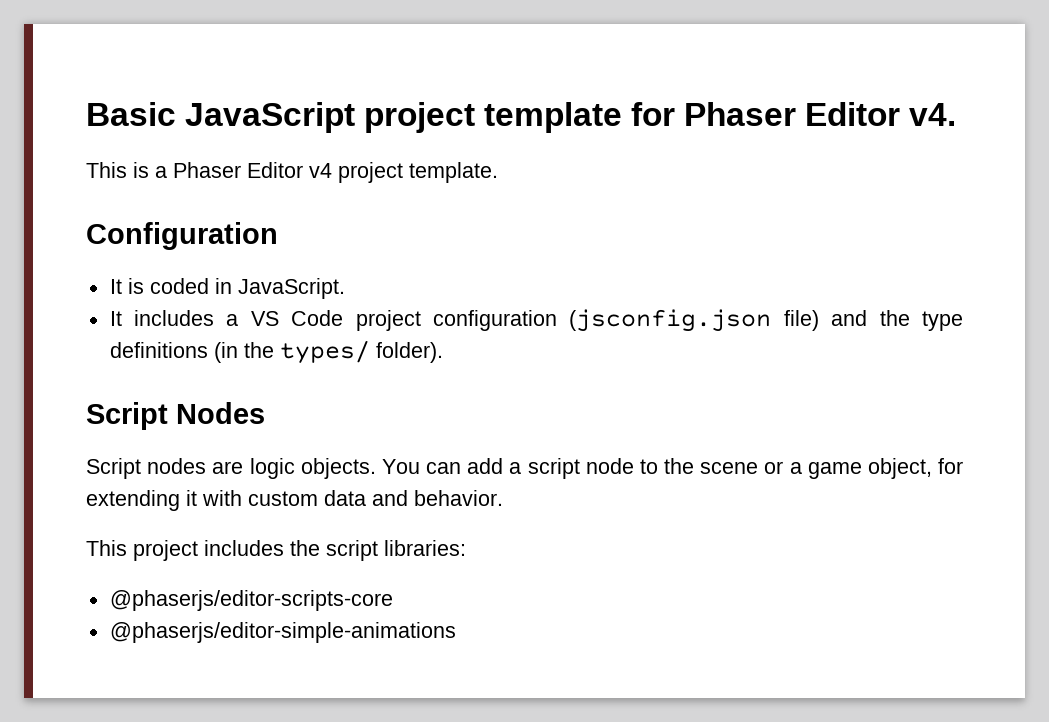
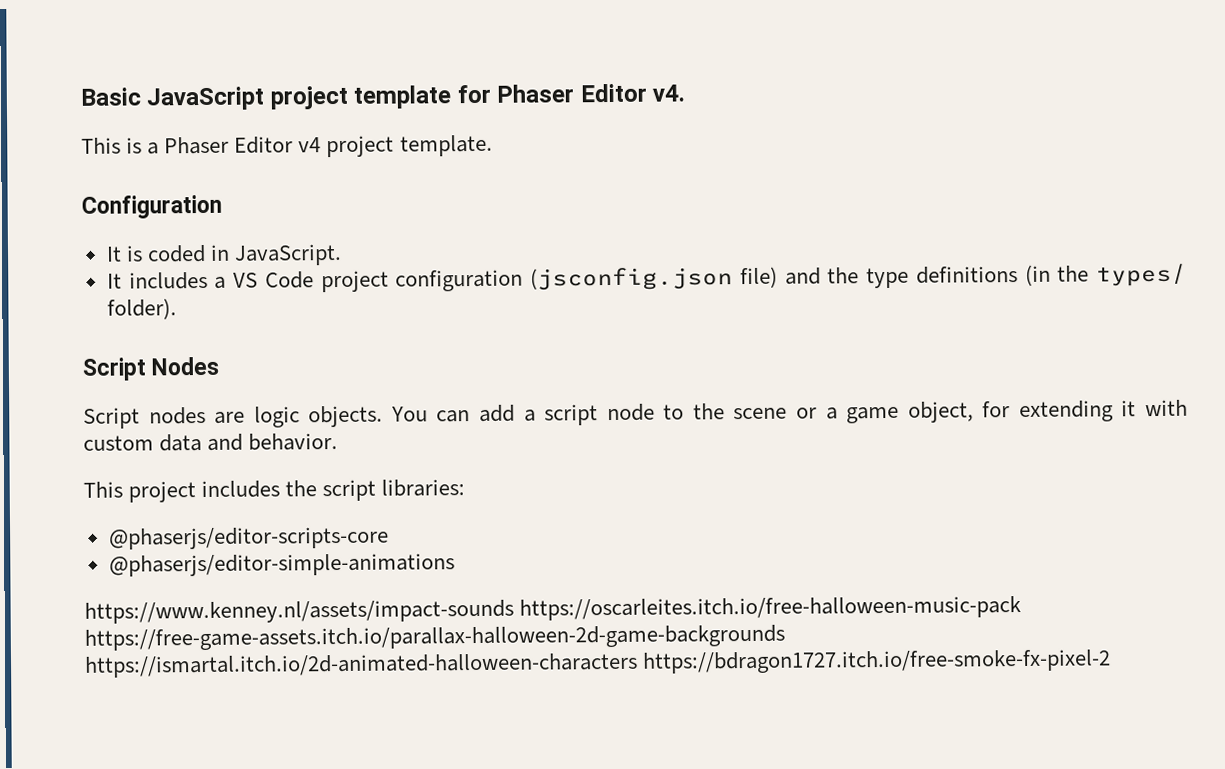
(456, 632) none -> [84,596,1022,624] [84,624,785,651] [84,649,1112,678] // https://www.kenney.nl/assets/impact-sounds https://oscarleites.itch.io/free-halloween-music-pack https://free-game-assets.itch.io/parallax-halloween-2d-game-backgrounds https://ismartal.itch.io/2d-animated-halloween-characters https://bdragon1727.itch.io/free-smoke-fx-pixel-2

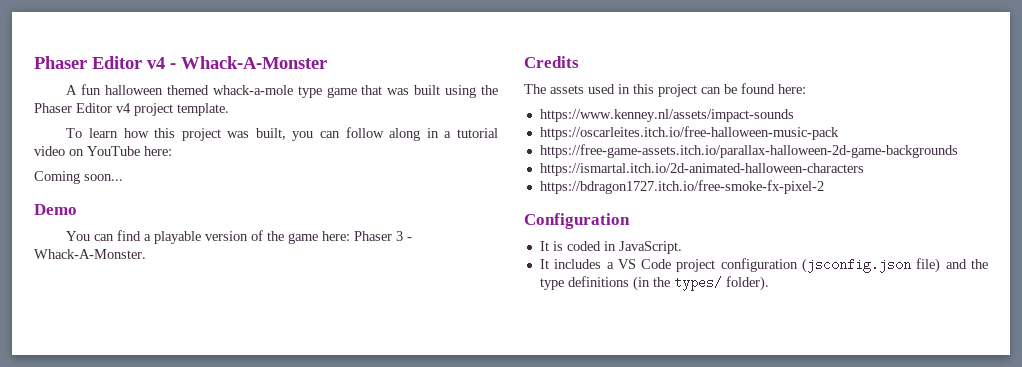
[80,83,686,111] [81,137,160,155] Basic JavaScript project template for Phaser Editor v4. // This is a -> [34,56,327,69] [66,84,498,98] Phaser Editor v4 - Whack-A-Monster // A fun halloween themed whack-a-mole type game that was built using the
(493, 145) none -> [66,127,499,141] [34,146,172,156] [34,171,123,184] [34,204,77,215] [66,230,413,244] [34,249,146,259] [524,56,579,68] [524,83,806,97] [539,109,794,122] [539,126,839,140] [539,144,958,158] [539,163,864,176] [539,180,824,194] // To learn how this project was built, you can follow along in a tutorial video on YouTube here: // Coming soon... // Demo // You can find a playable version of the game here: Phaser 3 - Whack-A-Monster. // Credits // The assets used in this project can be found here: // https://www.kenney.nl/assets/impact-sounds // https://oscarleites.itch.io/free-halloween-music-pack // https://free-game-assets.itch.io/parallax-halloween-2d-game-backgrounds // https://ismartal.itch.io/2d-animated-halloween-characters // https://bdragon1727.itch.io/free-smoke-fx-pixel-2
[82,356,220,381] [83,399,1188,429] [83,433,339,452] [83,479,466,503] [108,526,389,550] [108,553,455,577] [84,596,1022,624] [84,624,785,651] [84,649,1112,678] // Script Nodes // Script nodes are logic objects. You can add a script node to the scene or a game object, for extending it with custom data and behavior. // This project includes the script libraries: // @phaserjs/editor-scripts-core // @phaserjs/editor-simple-animations // https://www.kenney.nl/assets/impact-sounds https://oscarleites.itch.io/free-halloween-music-pack https://free-game-assets.itch.io/parallax-halloween-2d-game-backgrounds https://ismartal.itch.io/2d-animated-halloween-characters https://bdragon1727.itch.io/free-smoke-fx-pixel-2 -> (769, 283) none

